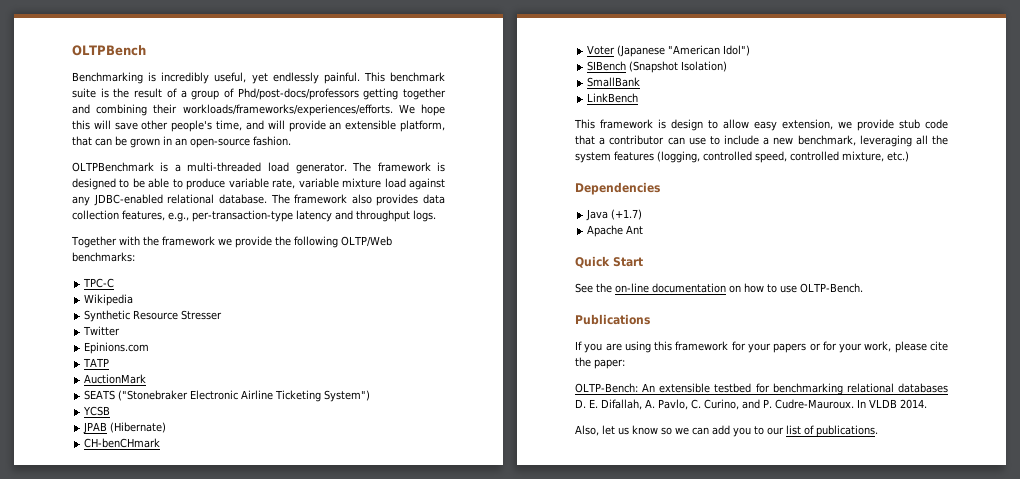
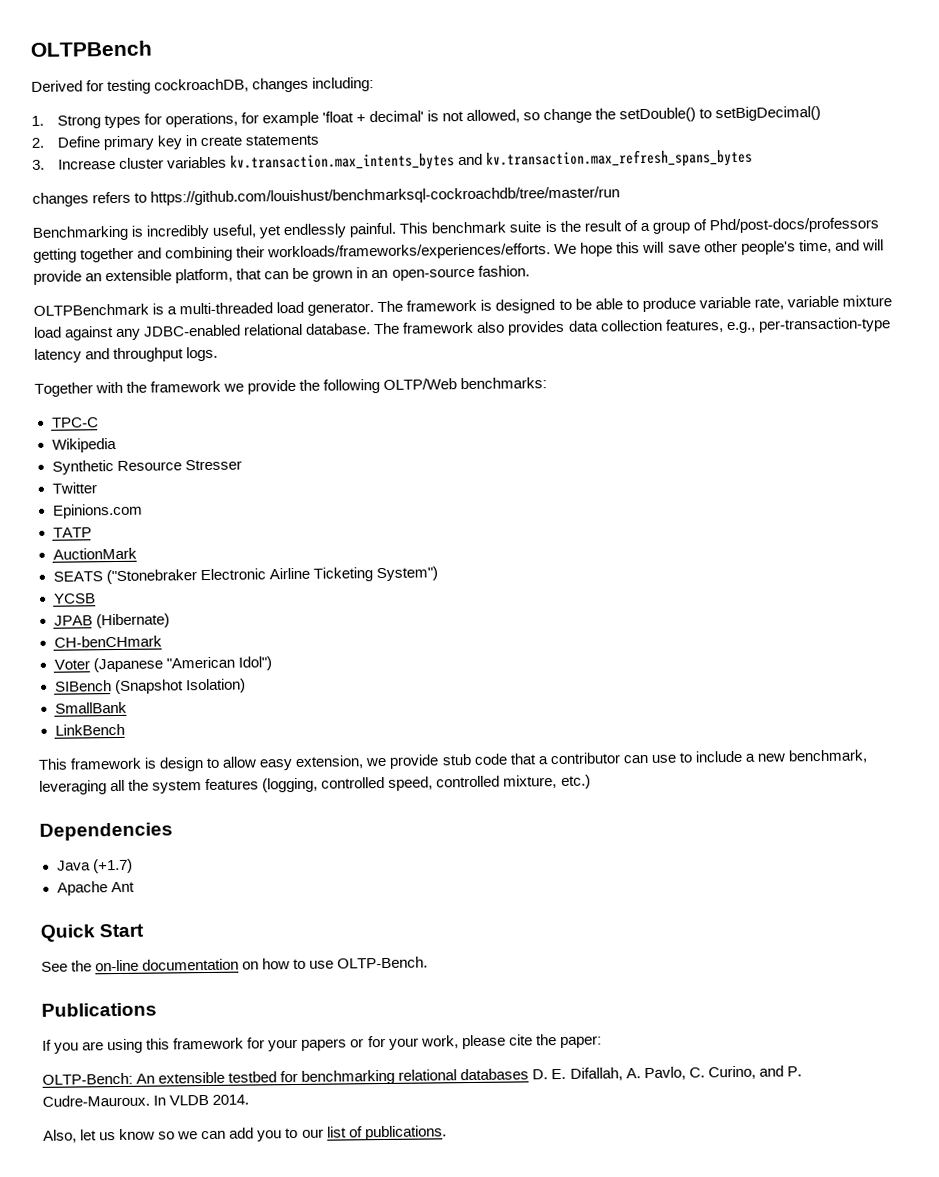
(146, 50) none -> [31,77,375,95] [31,105,822,129] [31,134,319,151] [32,148,753,172] [32,186,621,207] // Derived for testing cockroachDB, changes including: // 1. Strong types for operations, for example 'float + decimal' is not allowed, so change the setDouble() to setBigDecimal() // 2. Define primary key in create statements // 3. Increase cluster variables kv.transaction.max_intents_bytes and kv.transaction.max_refresh_spans_bytes // changes refers to https://github.com/louishust/benchmarksql-cockroachdb/tree/master/run

